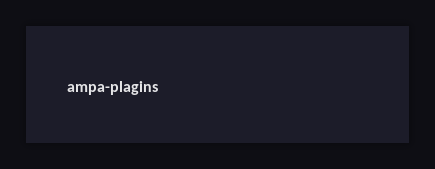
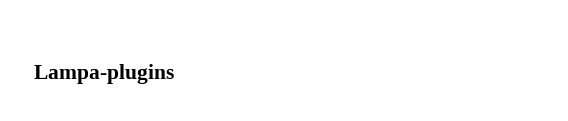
[67,81,158,95] ampa-plagins -> [34,64,174,84] Lampa-plugins

